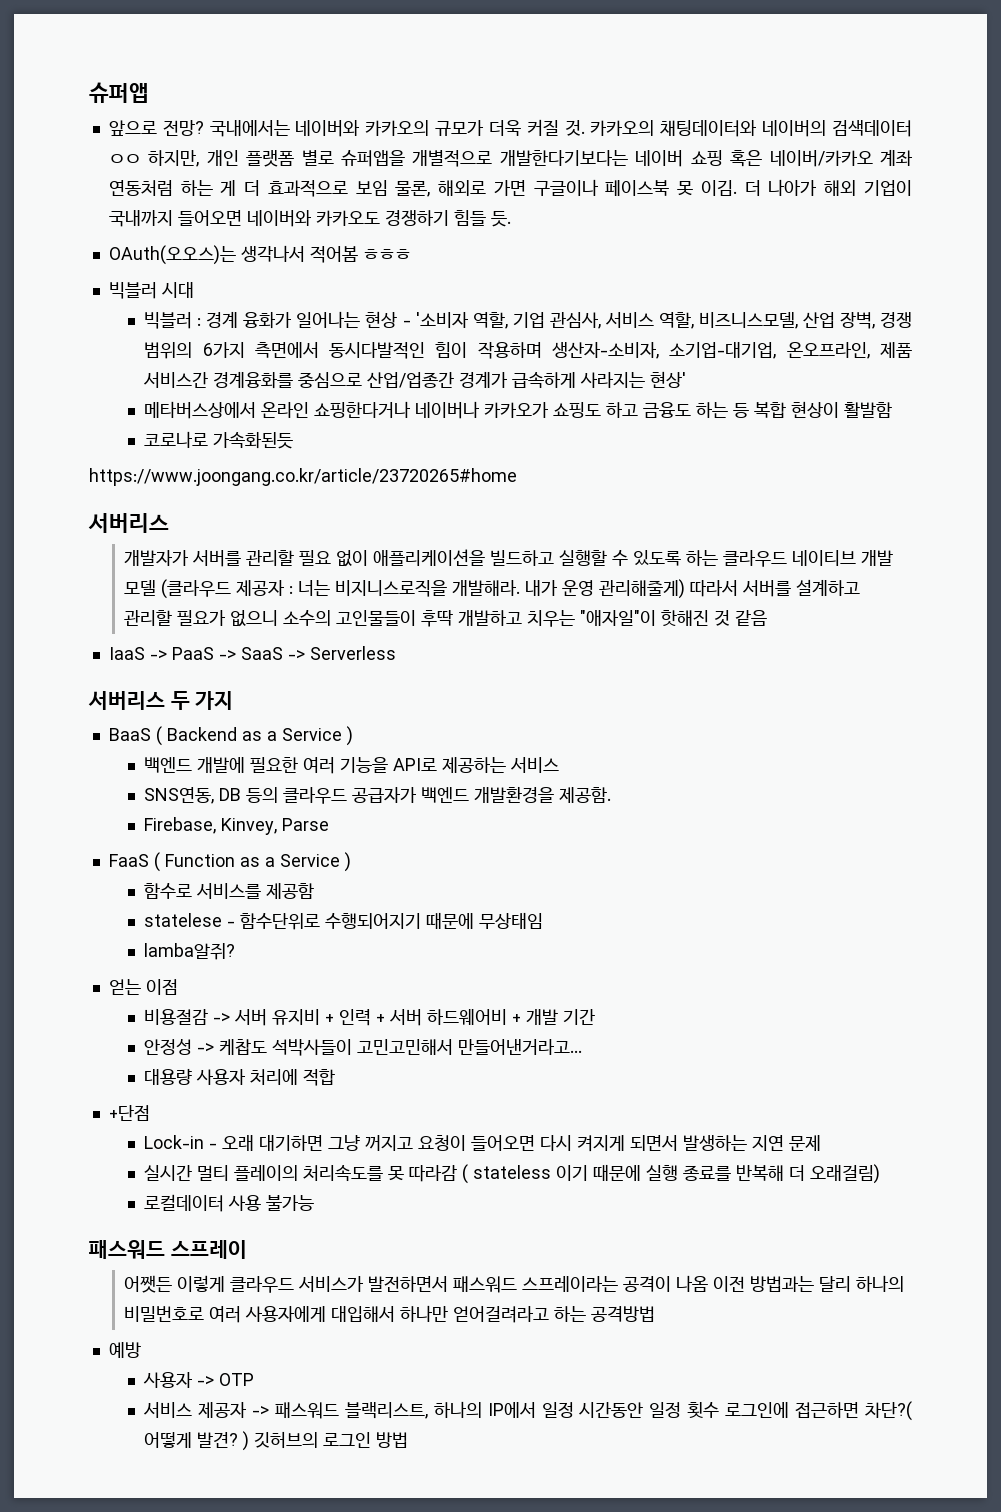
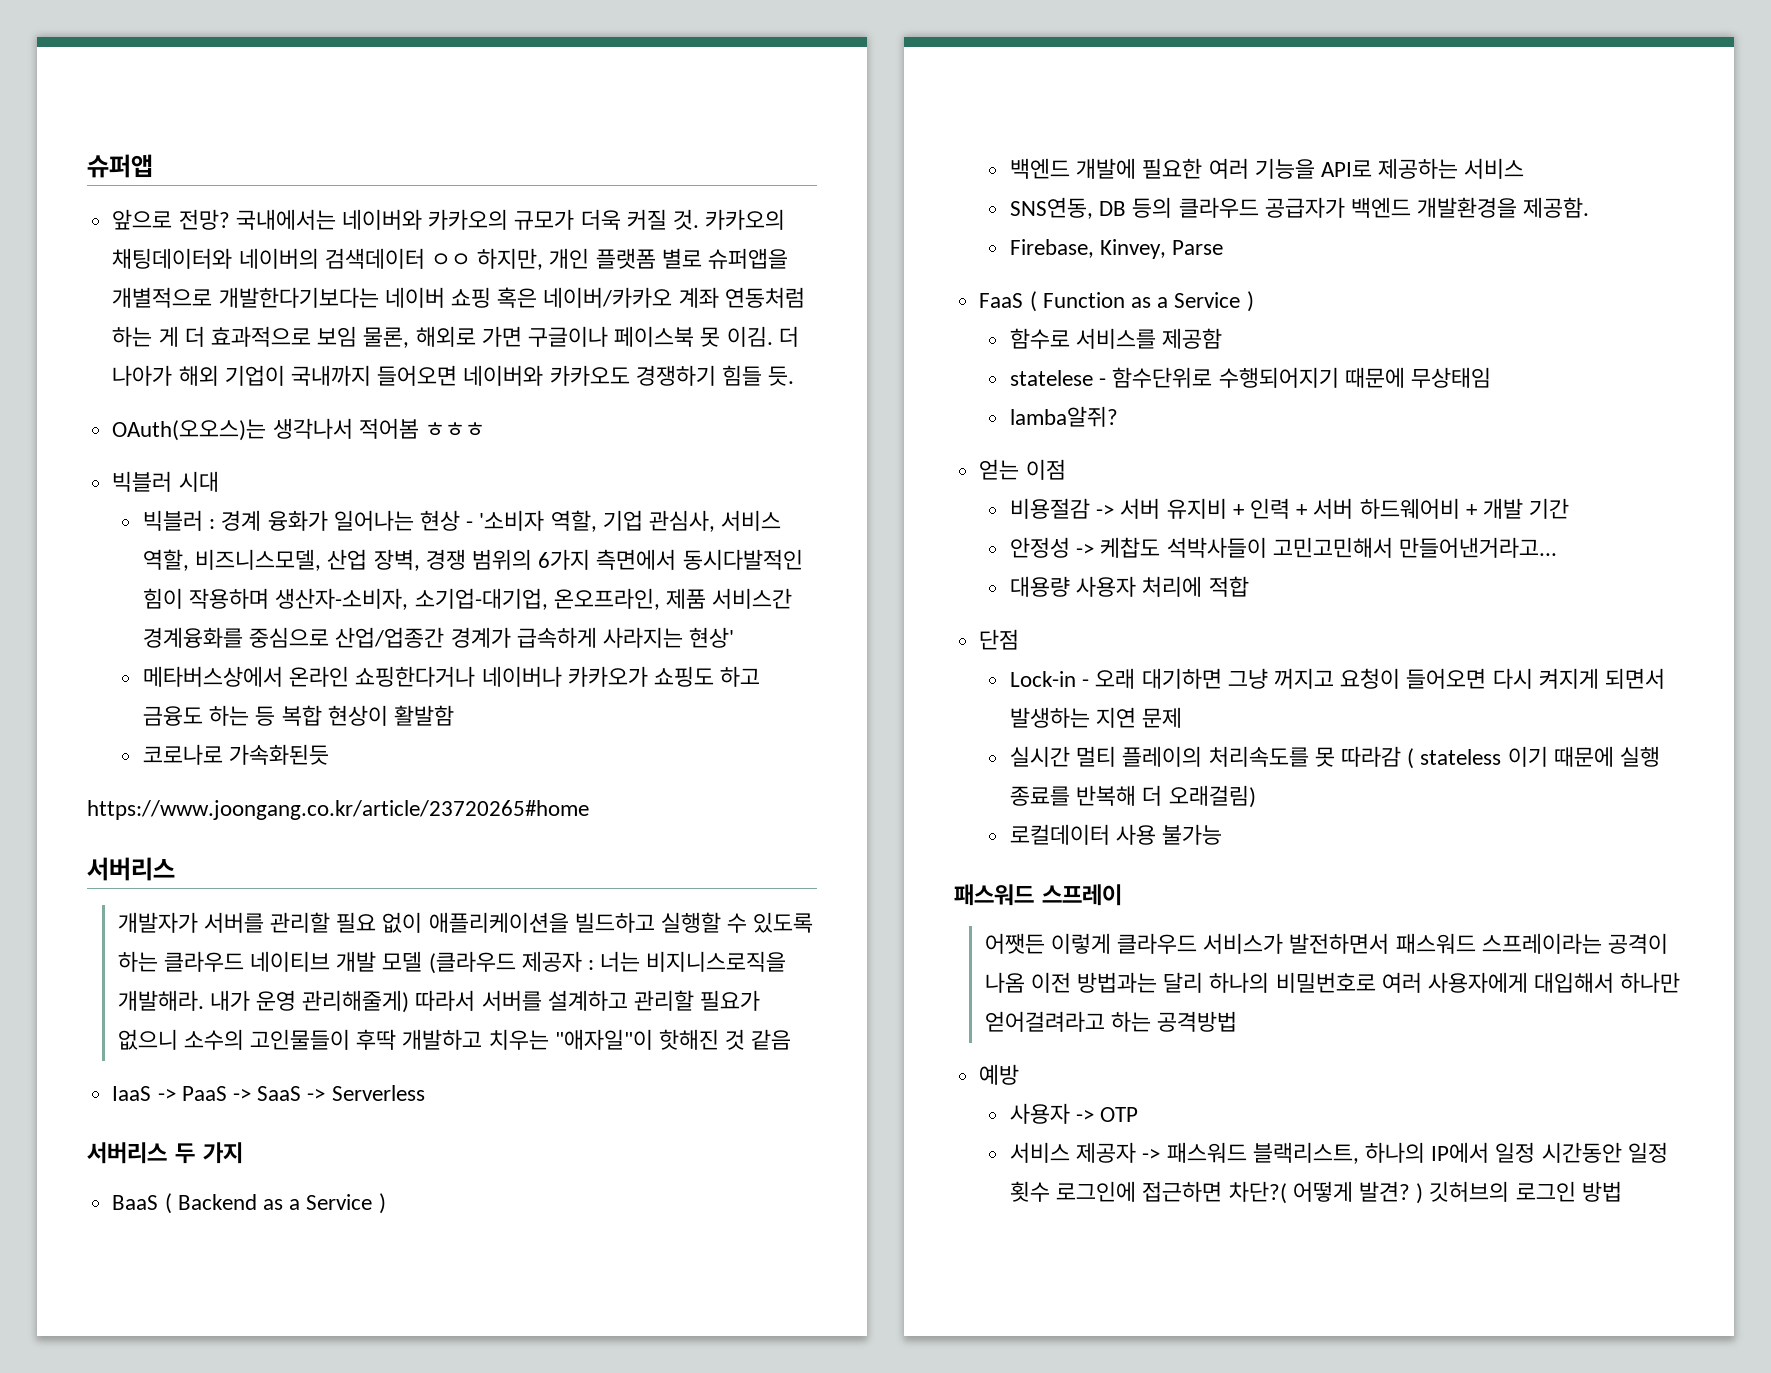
[108,1105,150,1121] +단점 -> [979,629,1020,650] 단점

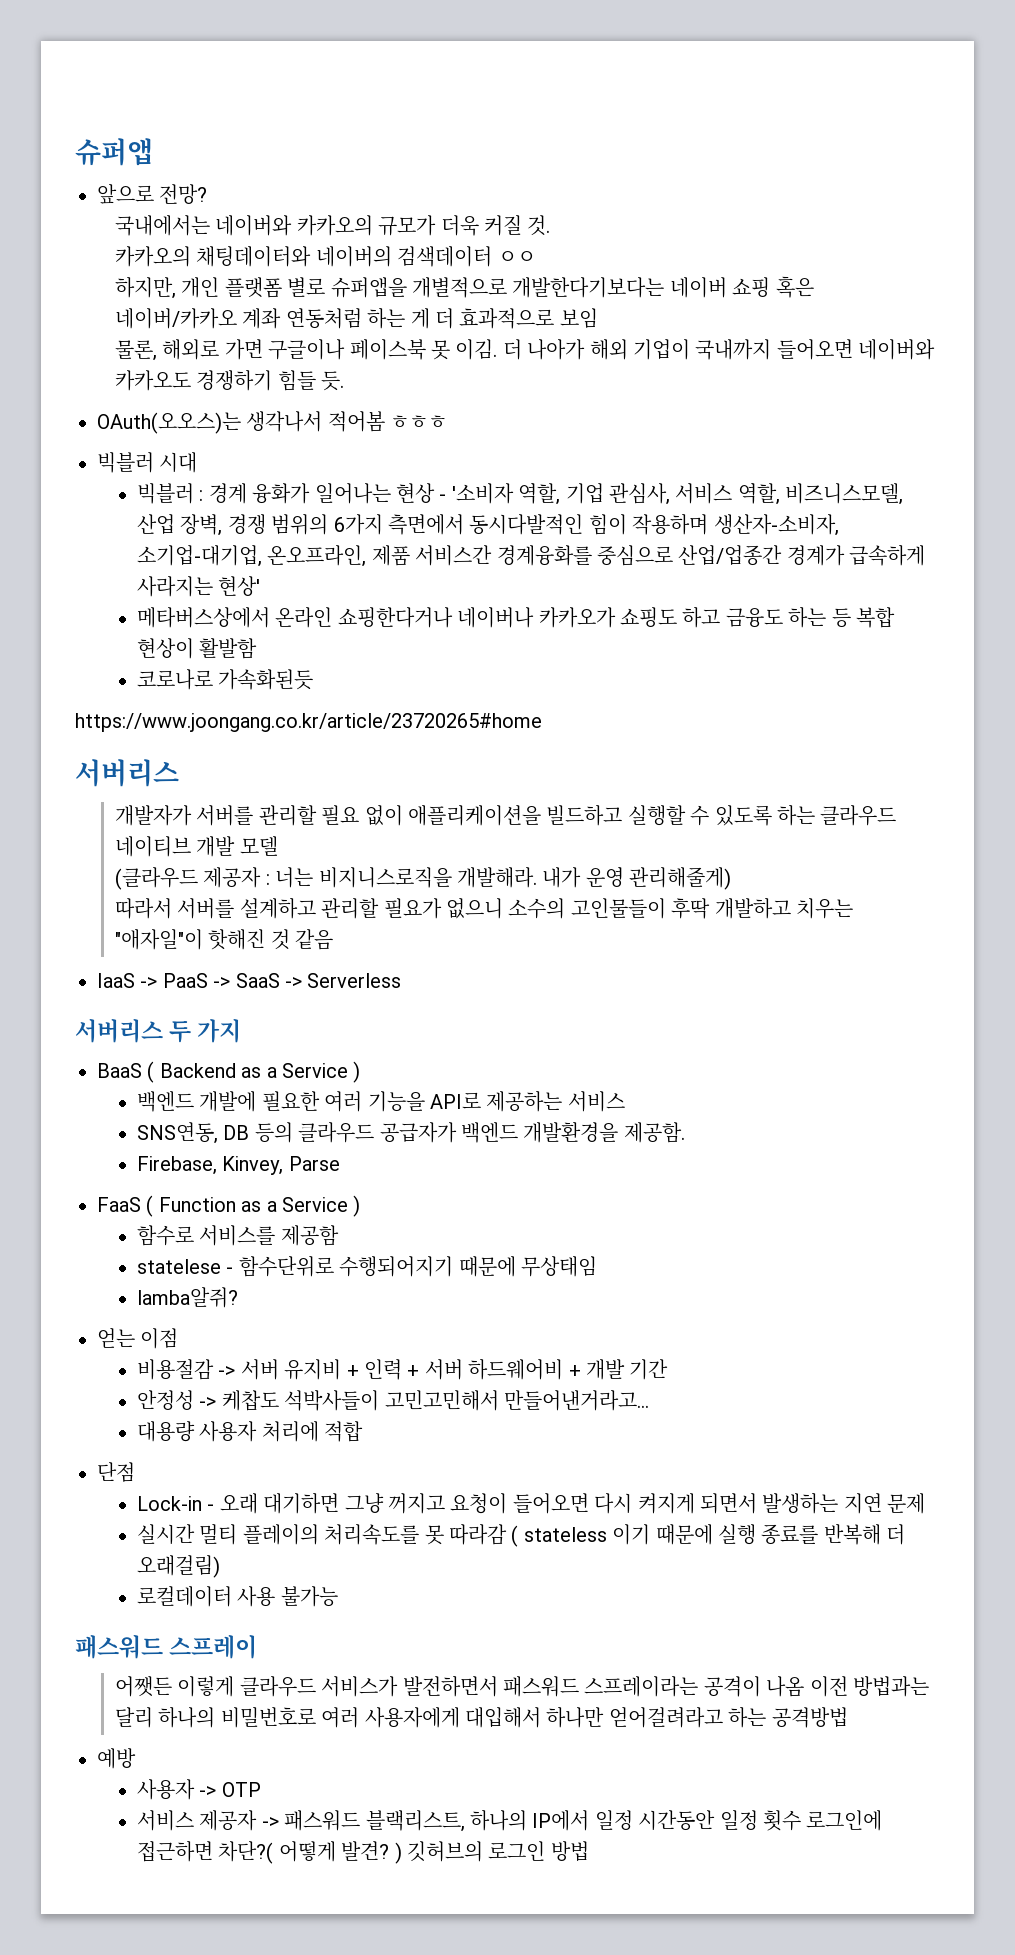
(230, 219) none -> (208, 194) //
(699, 219) none -> (551, 225) //
(471, 260) none -> (536, 257) //
(358, 336) none -> (598, 318) //
(423, 961) none -> (278, 846) //
(410, 1001) none -> (732, 878) //

